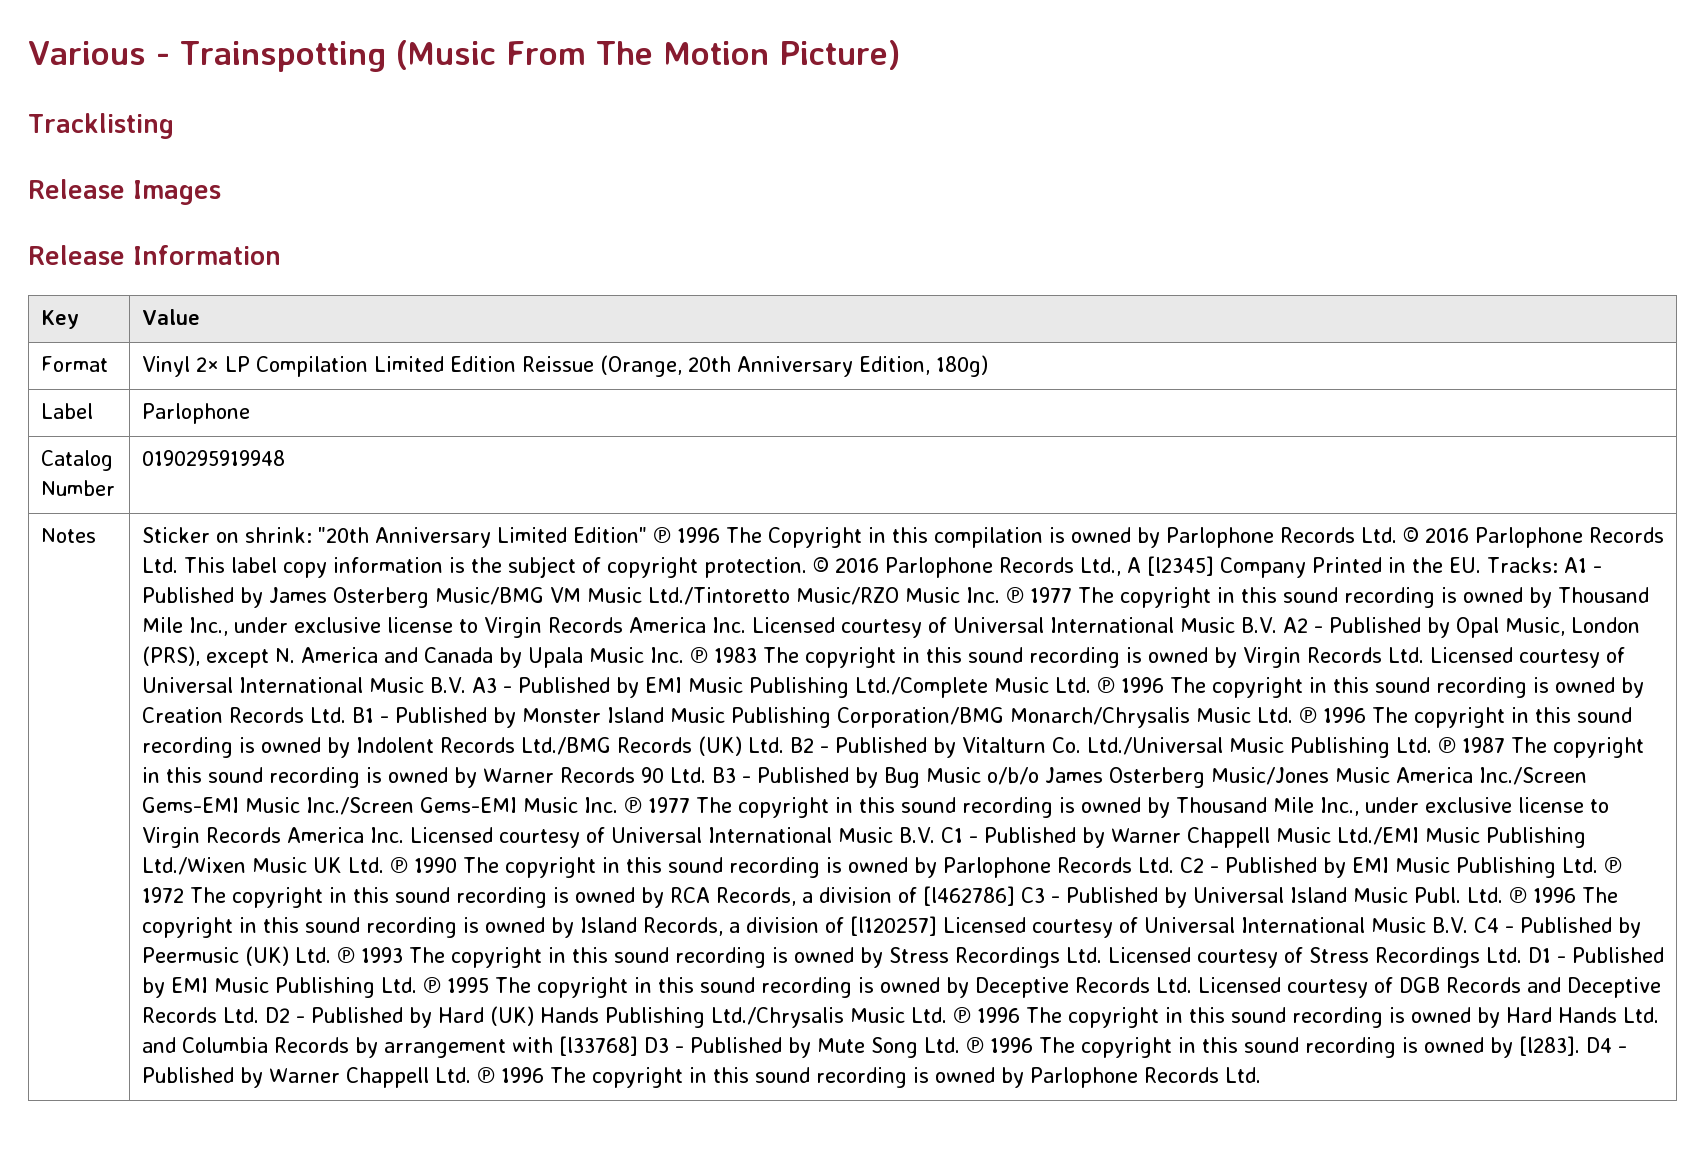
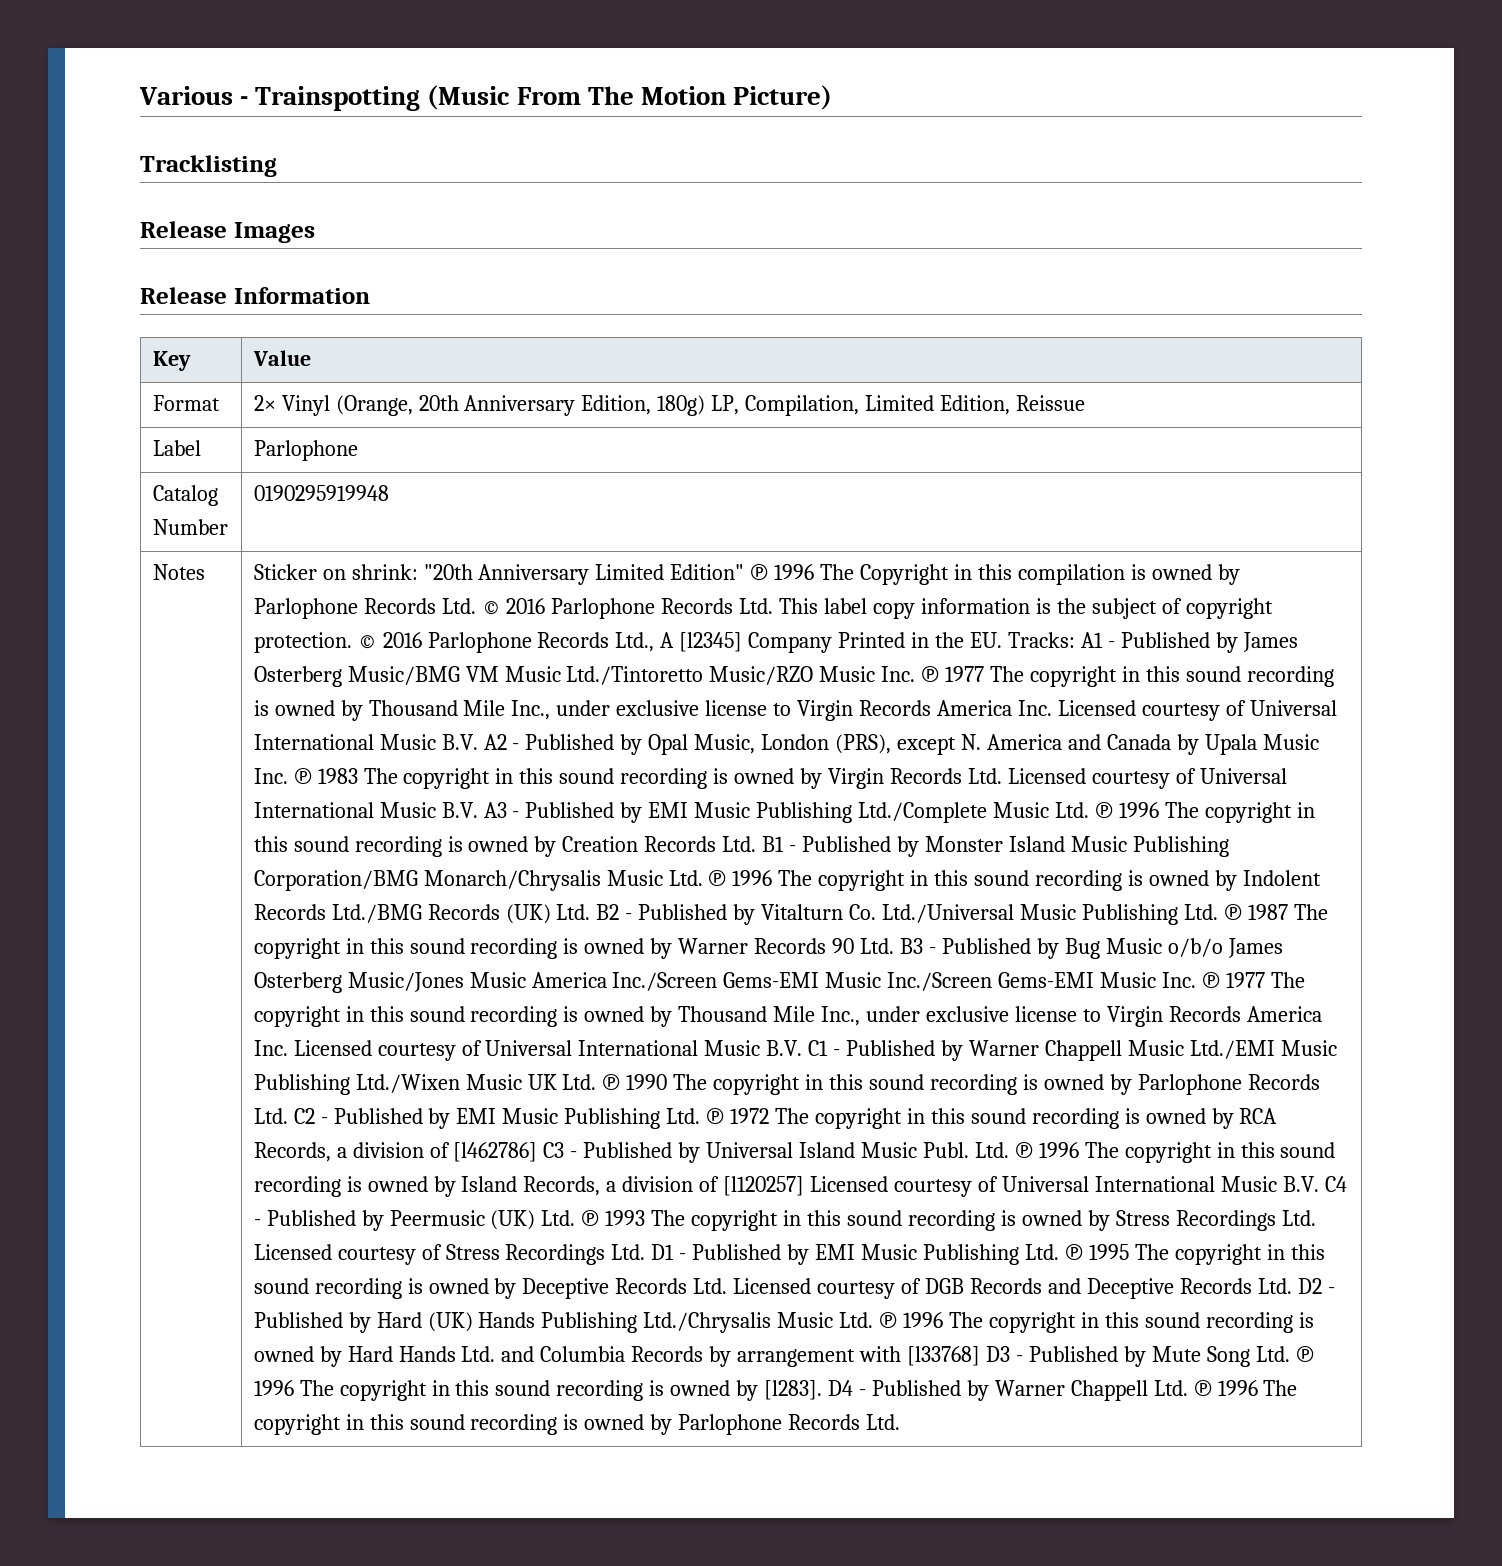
[141,356,594,377] Vinyl 2× LP Compilation Limited Edition Reissue -> [253,395,330,416] 2× Vinyl
(988, 366) none -> [711,395,1086,416] LP, Compilation, Limited Edition, Reissue

